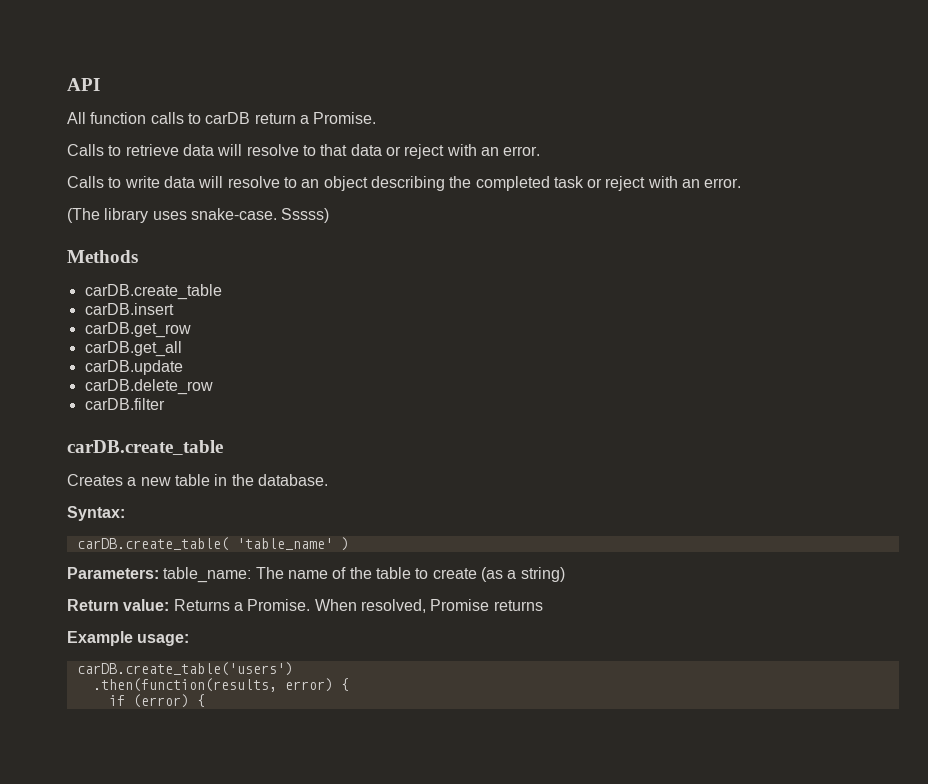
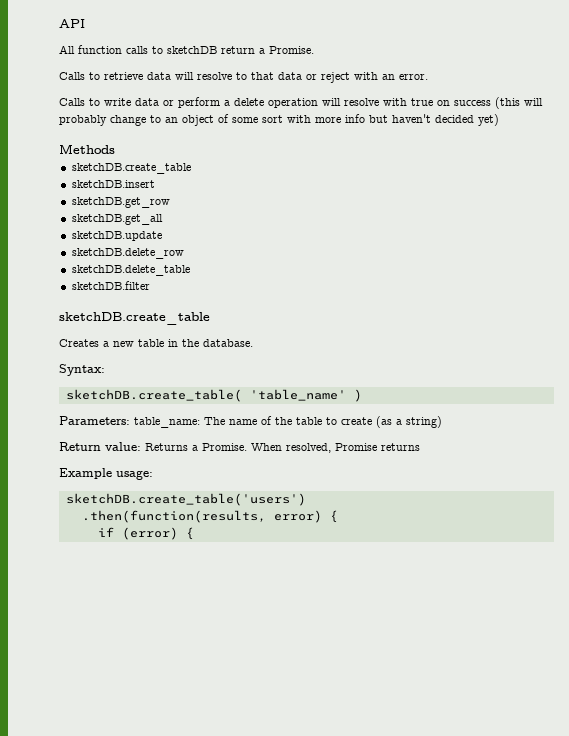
[205,112,251,124] carDB -> [167,46,217,54] sketchDB
[198,176,742,191] [67,208,330,223] [67,250,138,263] [84,284,222,300] [84,303,174,315] [84,322,191,338] [84,341,182,357] [84,360,183,375] [84,379,213,395] [84,398,165,410] [67,440,223,455] will resolve to an object describing the completed task or reject with an error. // (The library uses snake-case. Sssss) // Methods // carDB.create_table // carDB.insert // carDB.get_row // carDB.get_all // carDB.update // carDB.delete_row // carDB.filter // carDB.create_table -> [163,97,543,109] [59,114,499,126] [59,144,115,154] [71,163,191,174] [71,180,155,188] [71,197,170,208] [71,214,163,225] [71,231,162,241] [71,248,184,259] [71,265,190,276] [71,281,150,290] [59,312,210,325] or perform a delete operation will resolve with true on success (this will probably change to an object of some sort with more info but haven't decided yet) // Methods // sketchDB.create_table // sketchDB.insert // sketchDB.get_row // sketchDB.get_all // sketchDB.update // sketchDB.delete_row // sketchDB.delete_table // sketchDB.filter // sketchDB.create_table
[76,537,229,551] carDB.create_table( -> [65,389,242,402] sketchDB.create_table(
[76,662,293,676] carDB.create_table('users') -> [65,493,306,506] sketchDB.create_table('users')

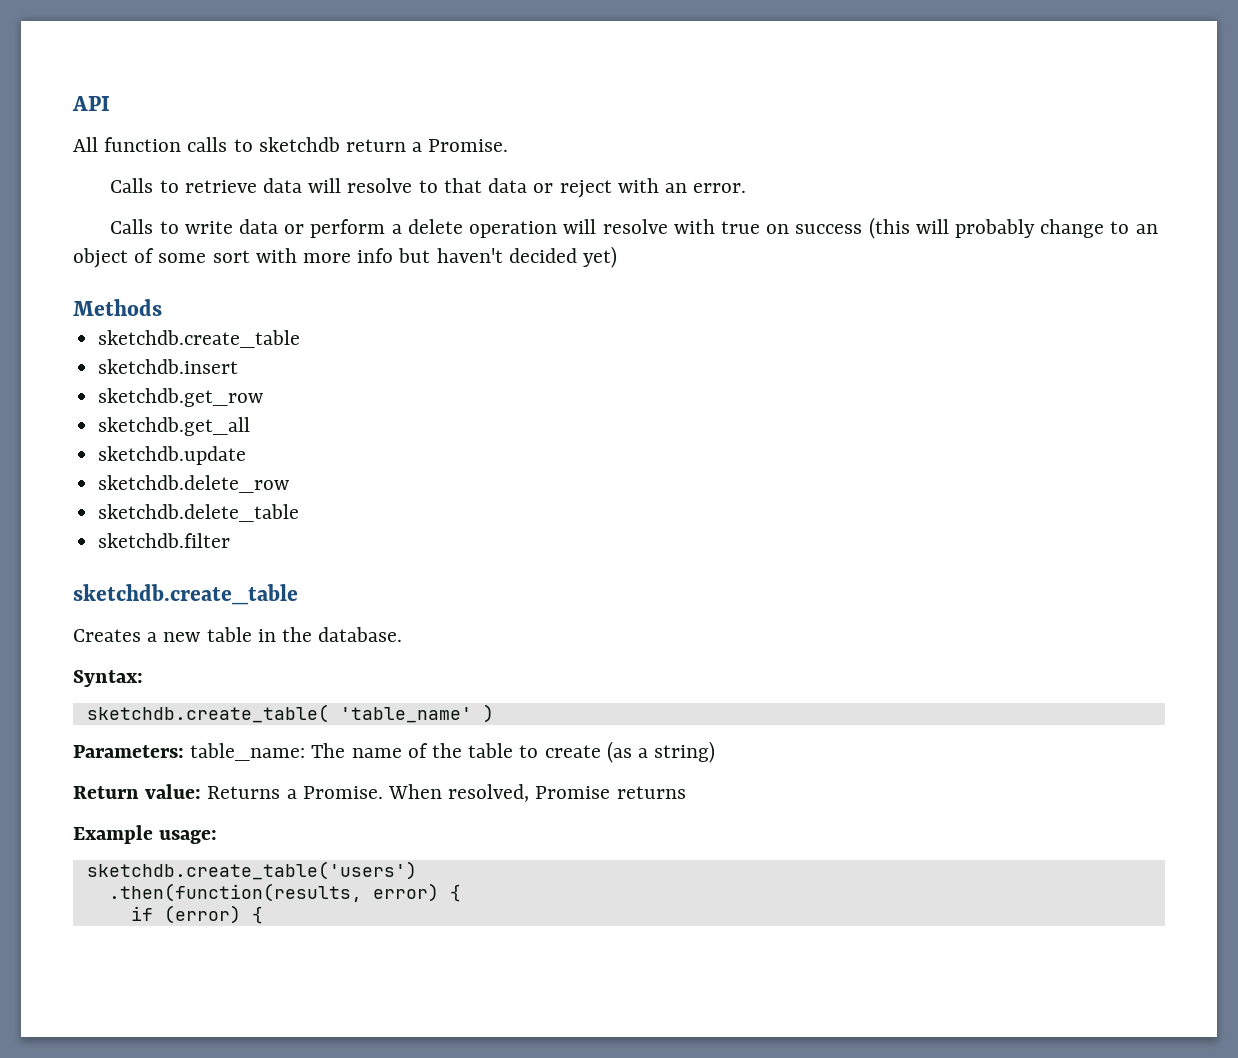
[167,46,217,54] sketchDB -> [258,137,340,152] sketchdb
[71,163,191,174] [71,180,155,188] [71,197,170,208] [71,214,163,225] [71,231,162,241] [71,248,184,259] [71,265,190,276] [71,281,150,290] [59,312,210,325] sketchDB.create_table // sketchDB.insert // sketchDB.get_row // sketchDB.get_all // sketchDB.update // sketchDB.delete_row // sketchDB.delete_table // sketchDB.filter // sketchDB.create_table -> [98,330,301,348] [98,359,239,374] [98,388,264,407] [98,417,251,436] [98,446,247,465] [98,475,290,493] [98,504,300,522] [98,533,231,548] [73,584,298,605] sketchdb.create_table // sketchdb.insert // sketchdb.get_row // sketchdb.get_all // sketchdb.update // sketchdb.delete_row // sketchdb.delete_table // sketchdb.filter // sketchdb.create_table
[65,389,242,402] sketchDB.create_table( -> [86,704,329,723] sketchdb.create_table(
[65,493,306,506] sketchDB.create_table('users') -> [86,861,417,880] sketchdb.create_table('users')

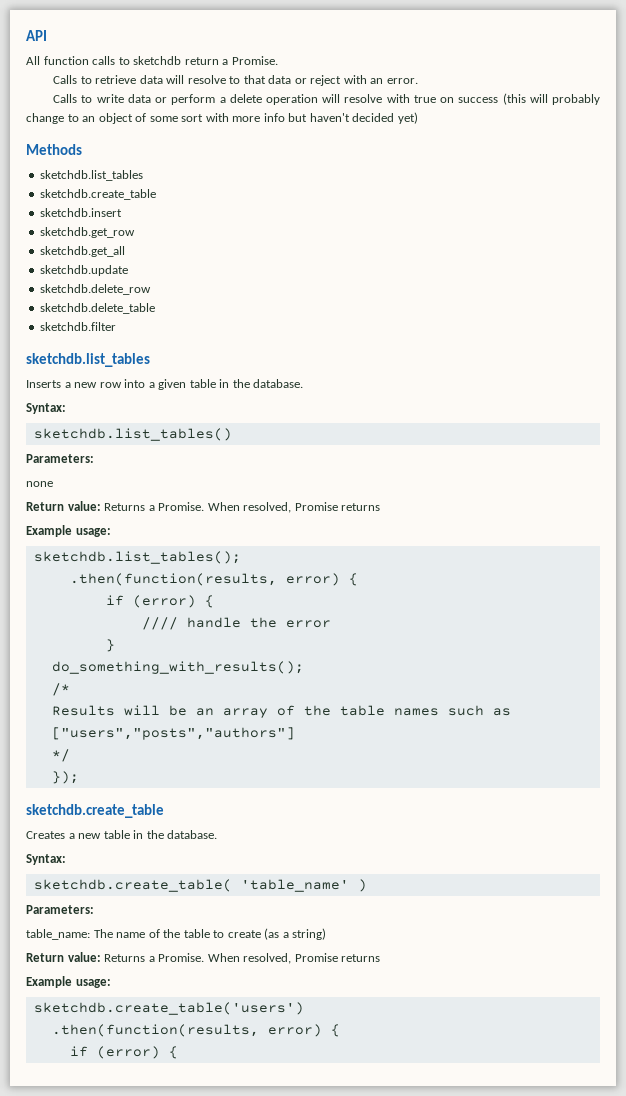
(162, 307) none -> [40,170,144,181] // sketchdb.list_tables
(231, 540) none -> [26,353,150,367] [26,379,304,390] [26,403,66,414] [33,428,232,441] [26,454,94,463] [26,481,53,487] [26,501,381,513] [26,525,111,537] [33,551,241,564] [69,573,358,586] [105,595,214,608] [141,617,331,630] [105,639,115,652] [51,661,304,674] [51,683,70,696] [51,705,511,718] [51,727,295,740] [51,749,70,762] [51,771,79,784] // sketchdb.list_tables // Inserts a new row into a given table in the database. // Syntax: // sketchdb.list_tables() // Parameters: // none // Return value: Returns a Promise. When resolved, Promise returns // Example usage: // sketchdb.list_tables(); // .then(function(results, error) { // if (error) { // //// handle the error // } // do_something_with_results(); // /* // Results will be an array of the table names such as ["users","posts","authors"] // */ // });
(184, 751) none -> (94, 909) //

